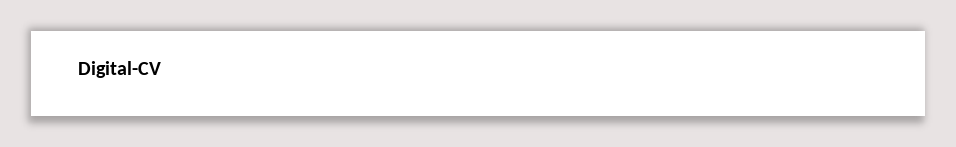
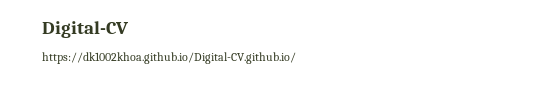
(161, 69) none -> [42,52,296,64] // https://dk1002khoa.github.io/Digital-CV.github.io/

